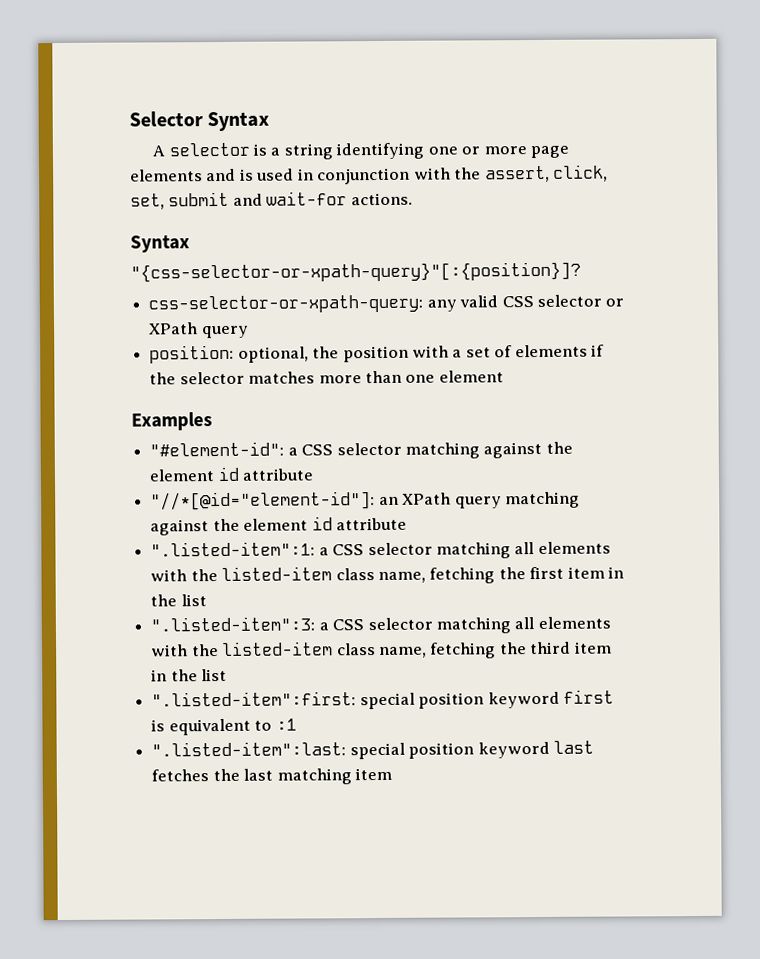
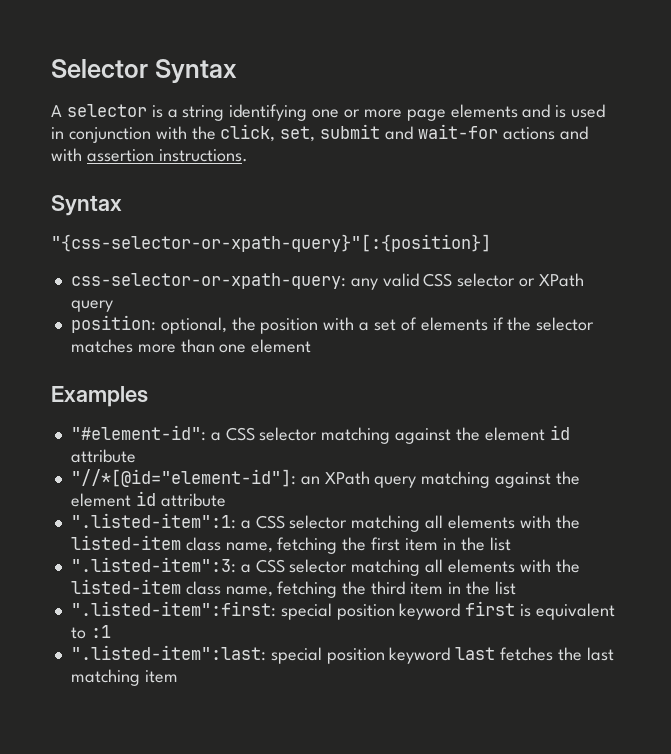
[484,165,550,183] assert, -> (216, 133) none
[350,192,413,206] [130,235,190,253] [130,261,581,283] actions. // Syntax // "{css-selector-or-xpath-query}"[:{position}]? -> [502,126,588,140] [51,148,248,162] [51,195,122,216] [51,234,491,252] actions and with assertion instructions. // Syntax // "{css-selector-or-xpath-query}"[:{position}]

